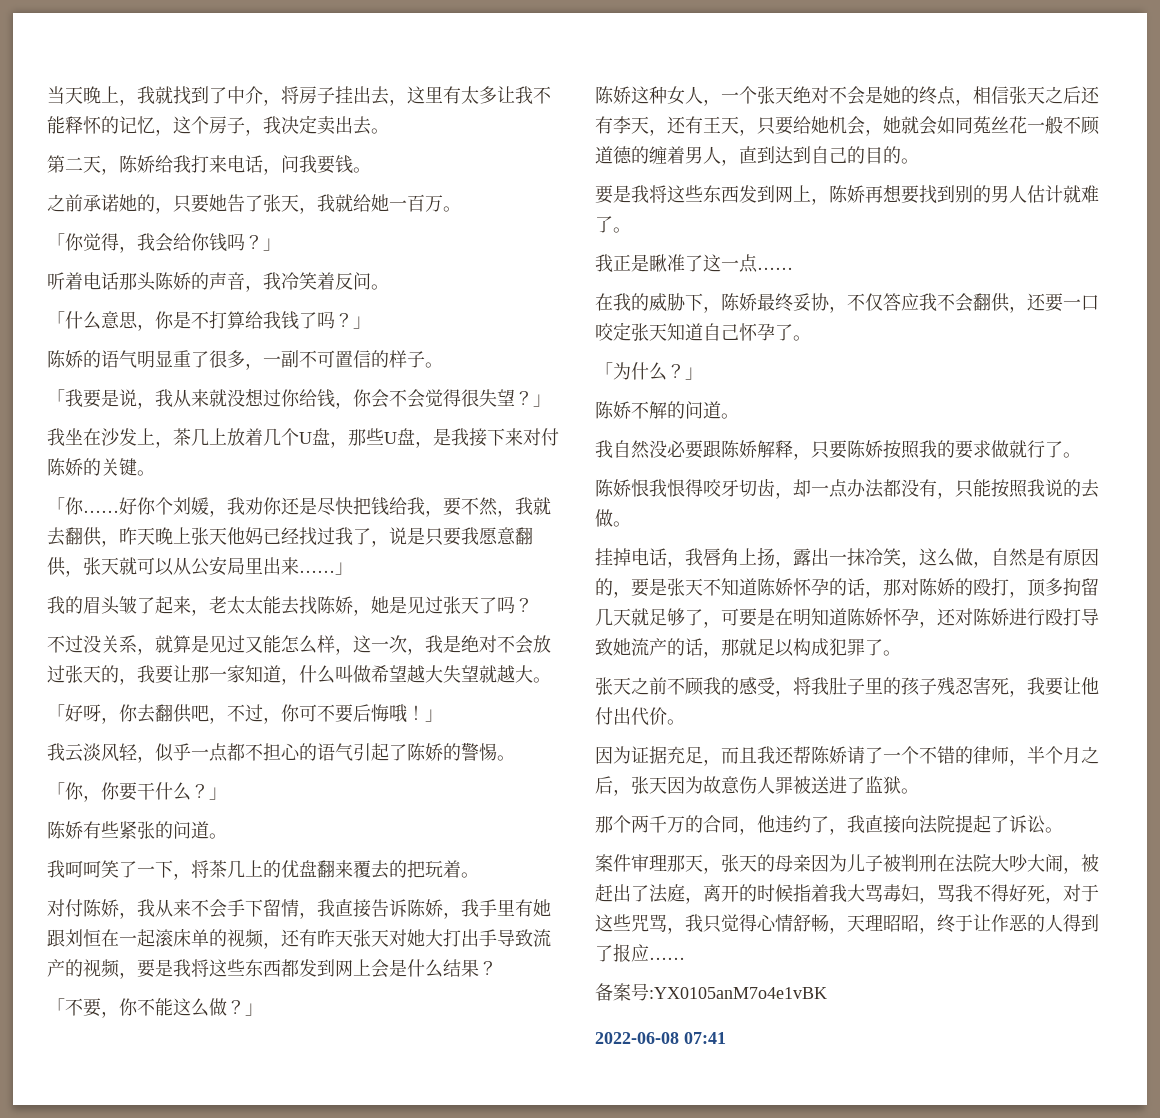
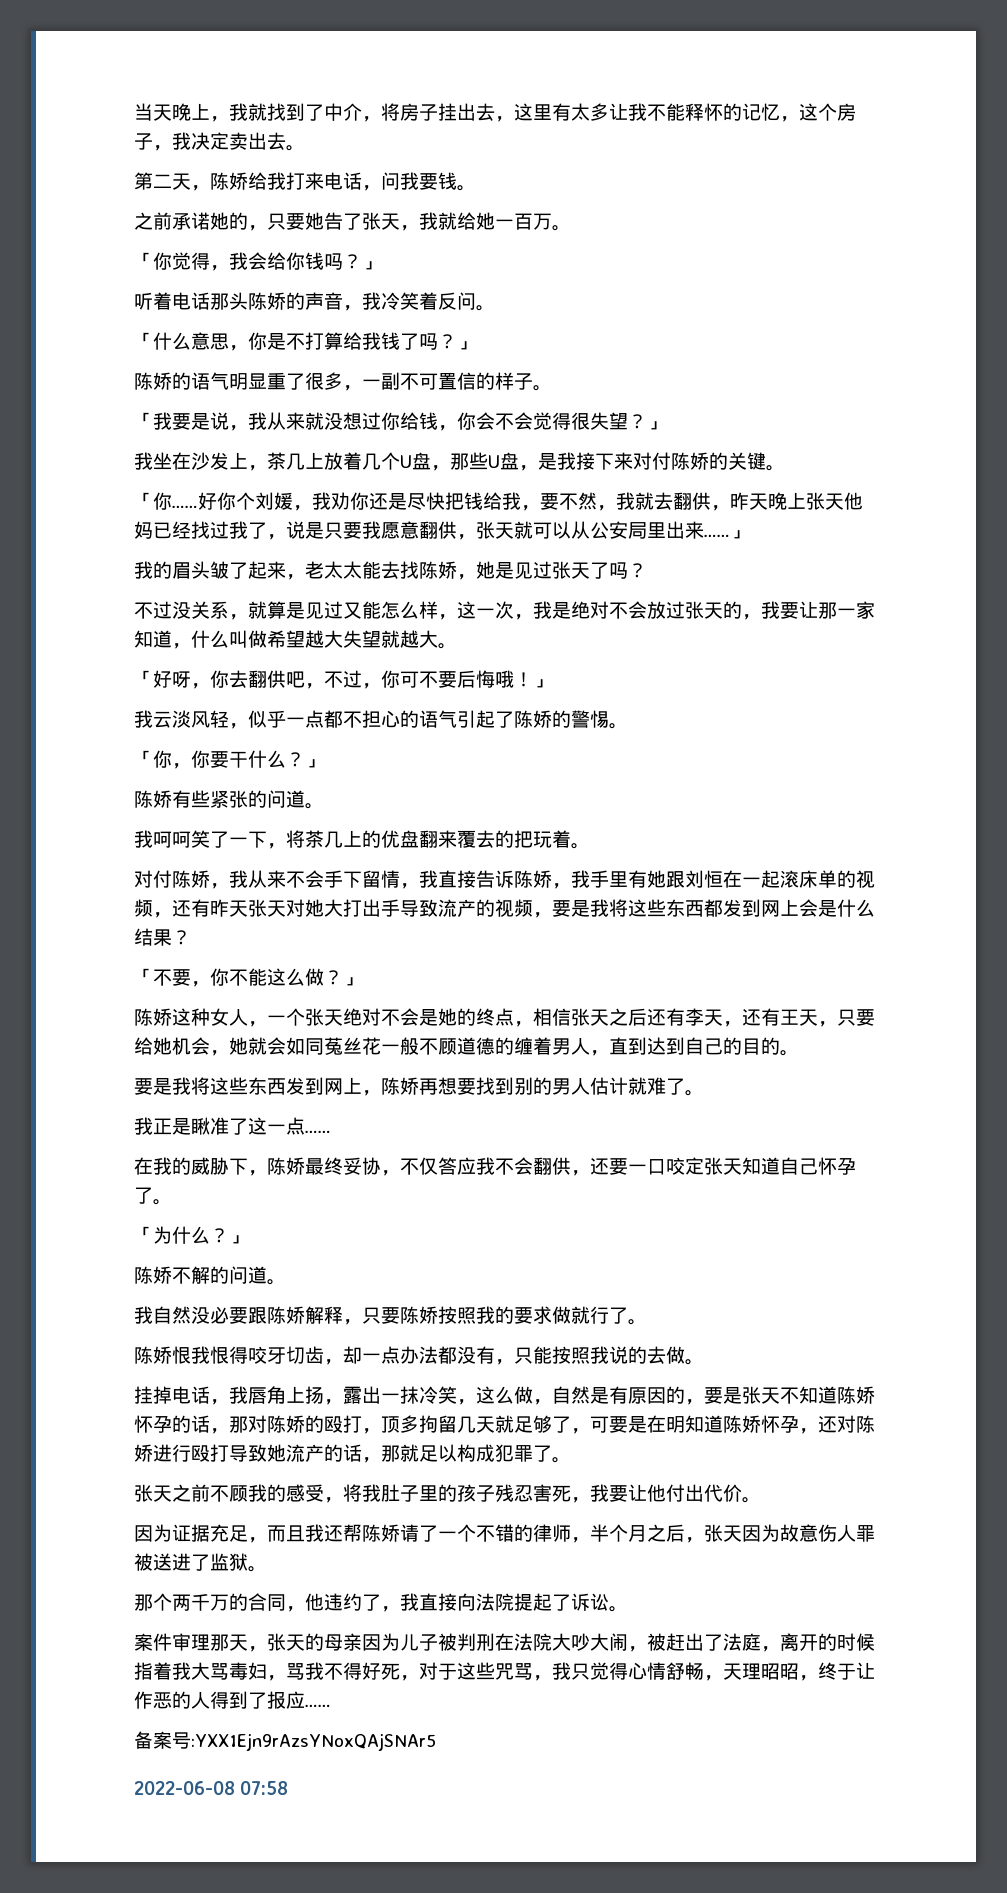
[649,987,827,999] :YX0105anM7o4e1vBK -> [191,1733,436,1751] :YXX1Ejn9rAzsYNoxQAjSNAr5
[684,1032,726,1044] 07:41 -> [240,1781,289,1795] 07:58

